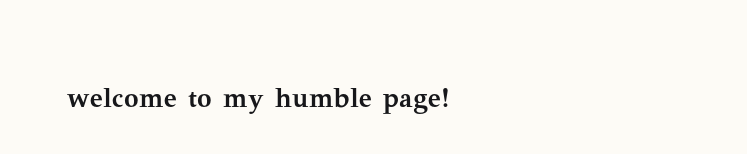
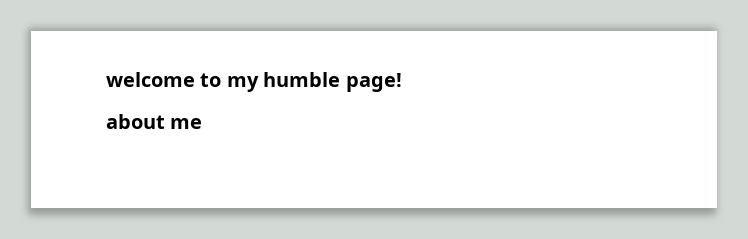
(450, 101) none -> [106,114,203,129] // about me

